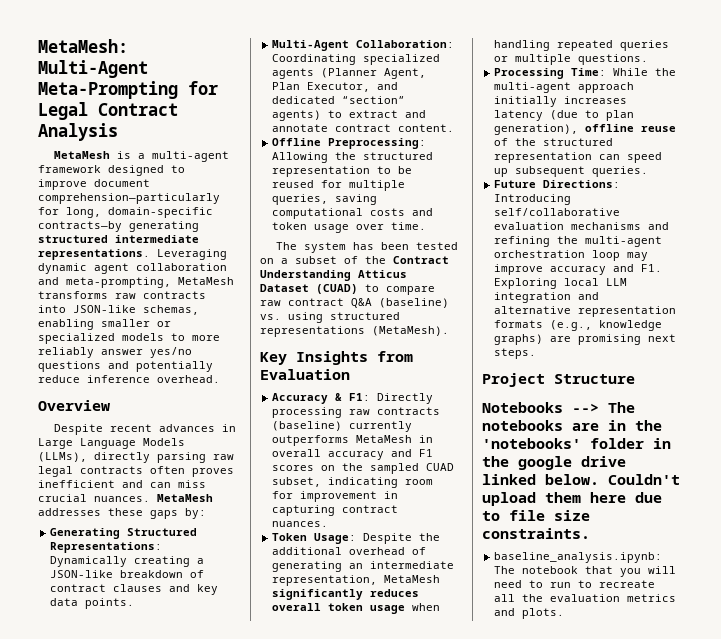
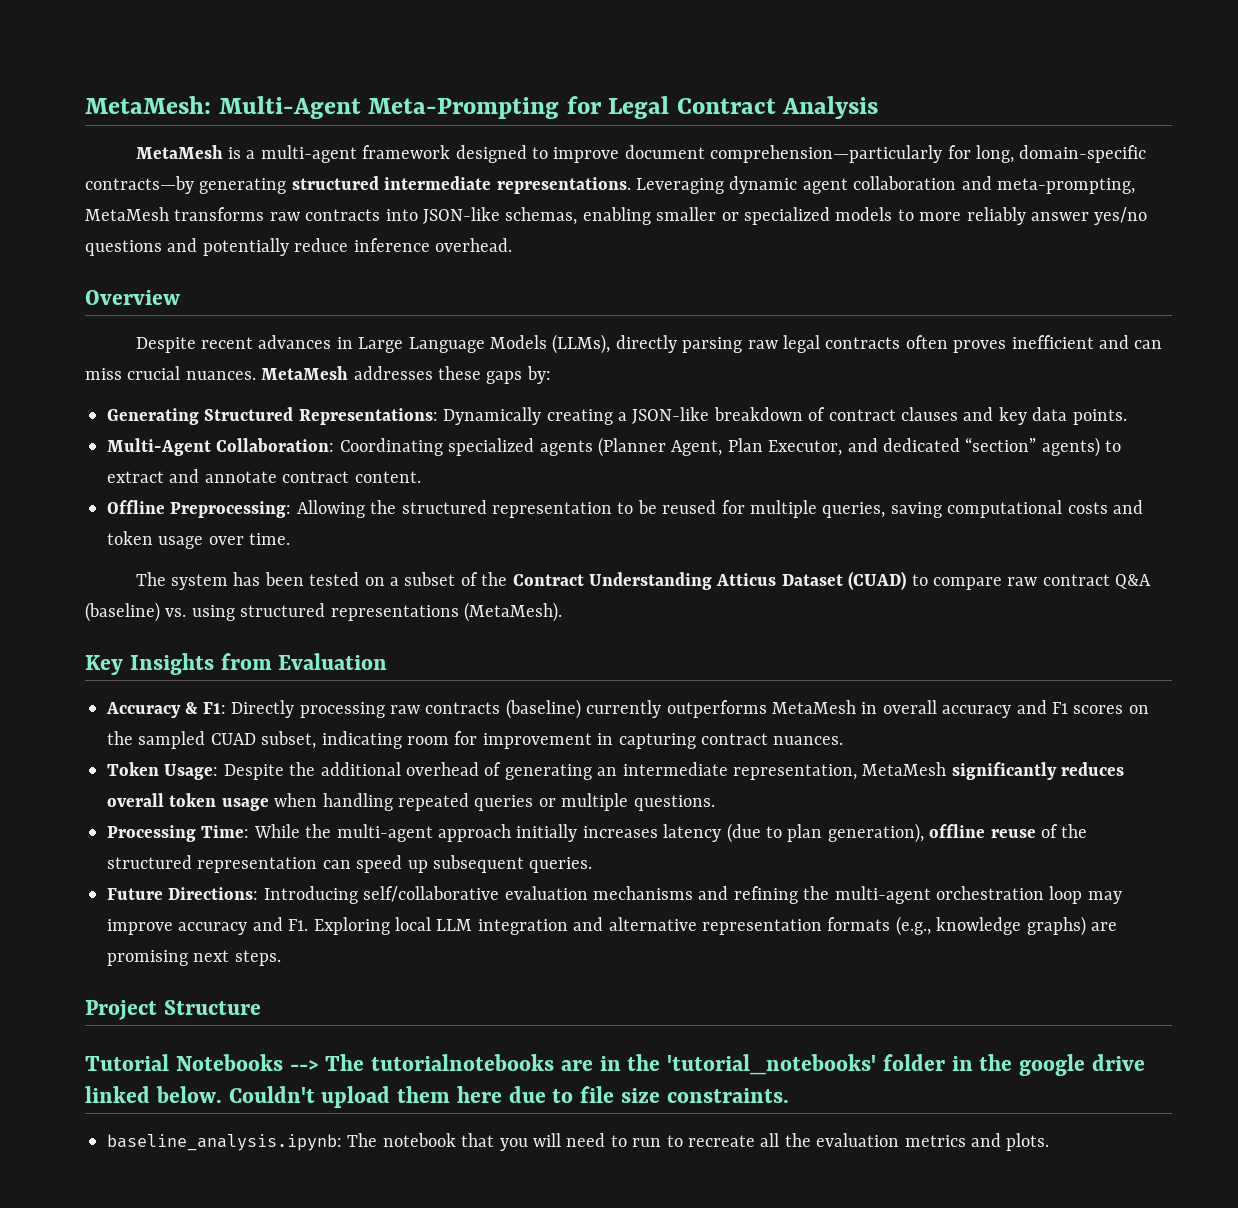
(635, 379) none -> [85,1054,169,1071] Tutorial
[482,420,563,431] notebooks -> [371,1054,554,1071] tutorialnotebooks
[482,438,581,449] 'notebooks' -> [667,1054,876,1075] 'tutorial_notebooks'

